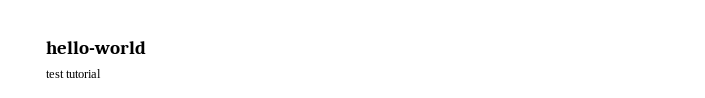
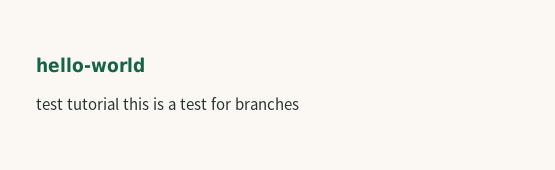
(102, 73) none -> [123,97,300,110] this is a test for branches

